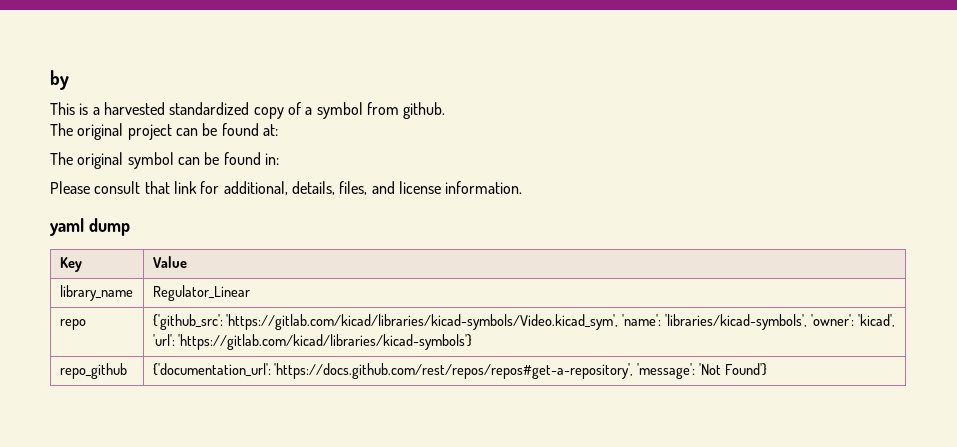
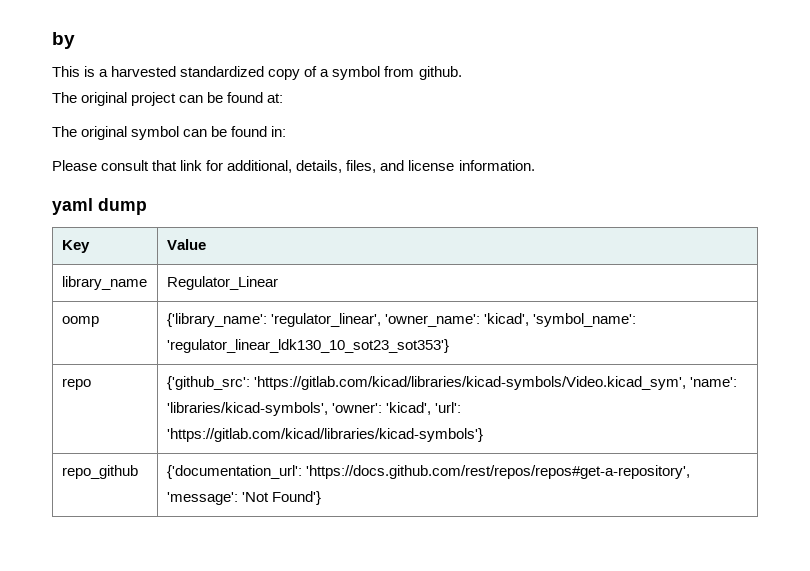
(250, 293) none -> [61,316,99,327] [166,313,637,327] [166,339,449,353] // oomp | {'library_name': 'regulator_linear', 'owner_name': 'kicad', 'symbol_name': 'regulator_linear_ldk130_10_sot23_sot353'}

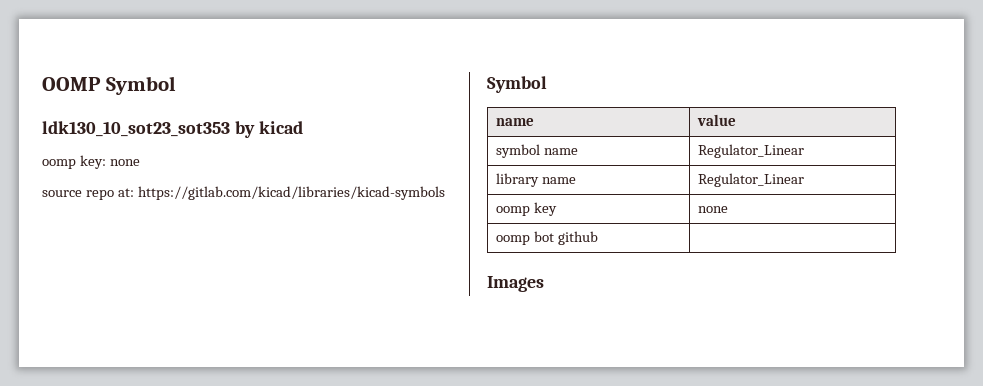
[52,32,75,49] [52,66,462,80] [52,92,284,106] [52,126,287,140] [52,160,535,173] [52,198,147,215] [61,240,90,253] [166,239,206,250] [61,276,147,290] [166,276,278,290] [61,316,99,327] [166,313,637,327] [166,339,449,353] [61,378,91,390] [166,376,738,390] [166,402,462,416] [166,428,483,442] [61,465,138,479] [166,465,690,479] [166,491,322,505] by // This is a harvested standardized copy of a symbol from github. // The original project can be found at: // The original symbol can be found in: // Please consult that link for additional, details, files, and license information. // yaml dump // Key | Value // library_name | Regulator_Linear // oomp | {'library_name': 'regulator_linear', 'owner_name': 'kicad', 'symbol_name': 'regulator_linear_ldk130_10_sot23_sot353'} // repo | {'github_src': 'https://gitlab.com/kicad/libraries/kicad-symbols/Video.kicad_sym', 'name': 'libraries/kicad-symbols', 'owner': 'kicad', 'url': 'https://gitlab.com/kicad/libraries/kicad-symbols'} // repo_github | {'documentation_url': 'https://docs.github.com/rest/repos/repos#get-a-repository', 'message': 'Not Found'} -> [42,76,176,95] [42,121,303,138] [42,155,140,169] [42,186,445,200] [487,76,547,93] [495,118,534,126] [696,114,736,126] [495,144,578,158] [697,144,804,158] [495,173,576,187] [697,173,804,187] [495,202,557,216] [697,206,728,213] [495,231,598,245] [487,276,544,292] OOMP Symbol // ldk130_10_sot23_sot353 by kicad // oomp key: none // source repo at: https://gitlab.com/kicad/libraries/kicad-symbols // Symbol // name | value // symbol name | Regulator_Linear // library name | Regulator_Linear // oomp key | none // oomp bot github | // Images

